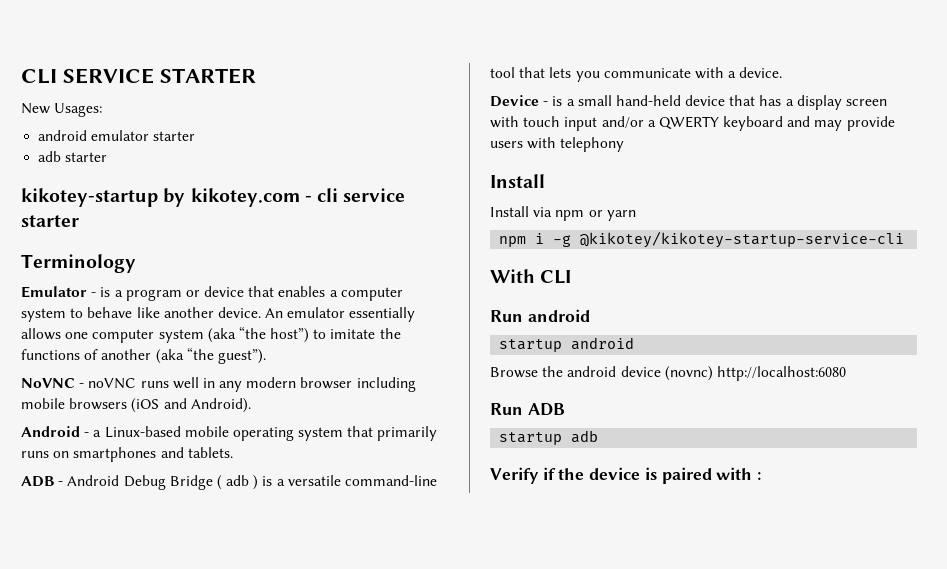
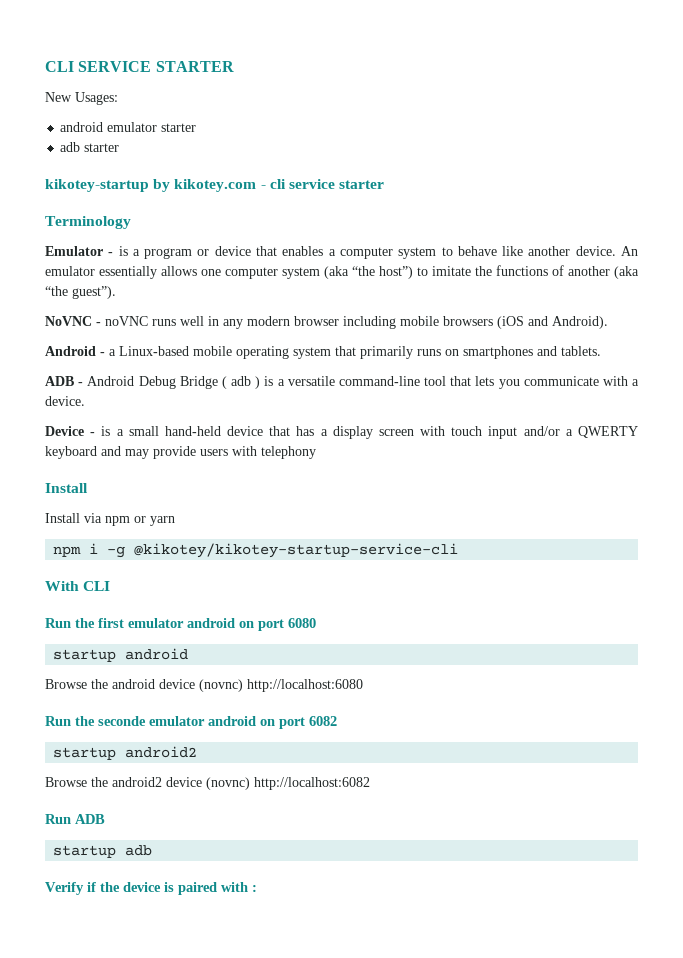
[527,309,590,322] android -> [75,618,316,631] the first emulator android on port 6080
(846, 373) none -> [45,716,337,729] [53,746,198,760] [45,777,370,790] // Run the seconde emulator android on port 6082 // startup android2 // Browse the android2 device (novnc) http://localhost:6082

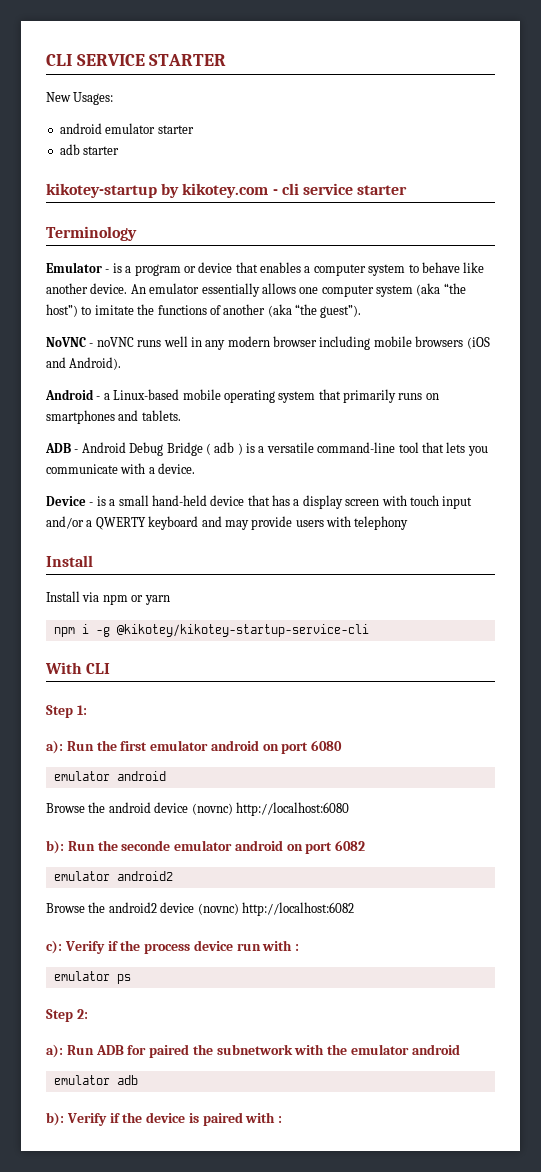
(111, 586) none -> [46,705,87,718] [46,740,63,754] Step 1: // a):
[53,649,117,662] startup -> [53,771,110,781] emulator
(363, 685) none -> [46,840,64,854] b):
[53,747,117,760] startup -> [53,871,110,881] emulator
[45,814,105,824] [53,845,117,858] Run ADB // startup -> [46,940,300,954] [53,971,131,984] [46,1009,88,1022] [46,1044,460,1058] [53,1075,110,1085] c): Verify if the process device run with : // emulator ps // Step 2: // a): Run ADB for paired the subnetwork with the emulator android // emulator
(153, 850) none -> [46,1112,64,1126] b):

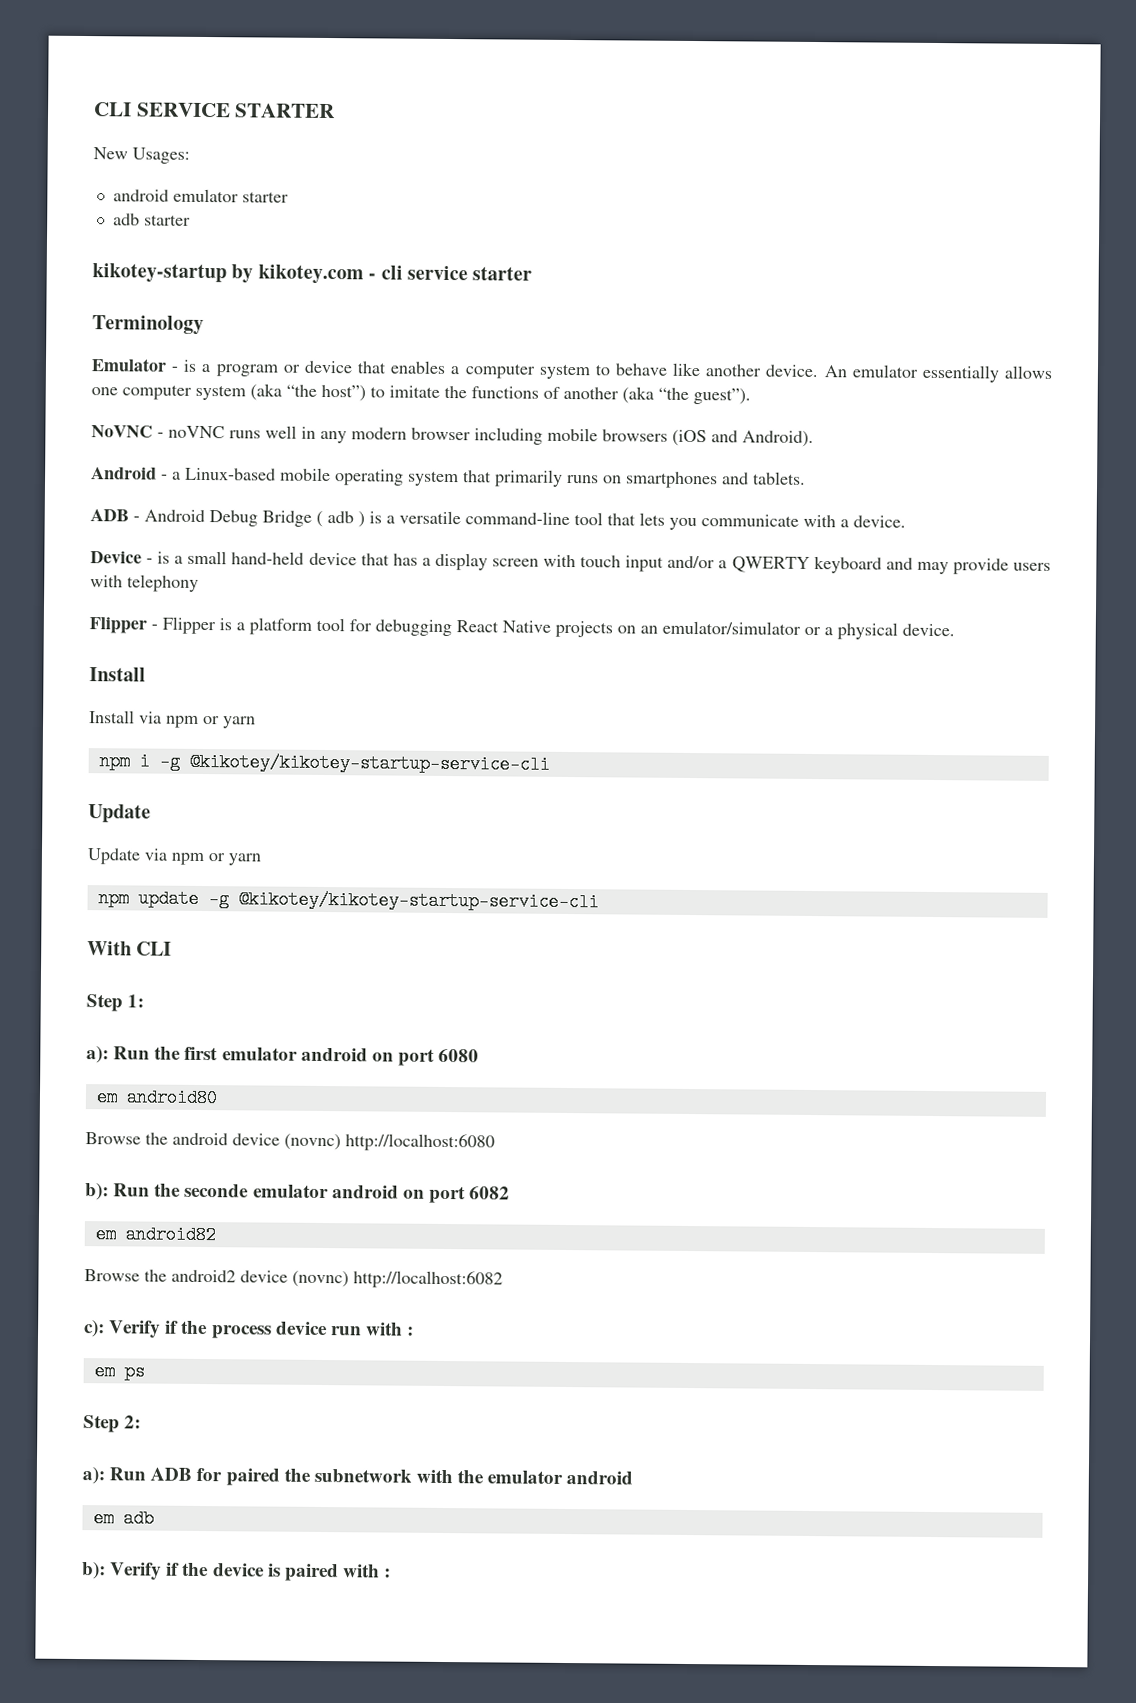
(409, 523) none -> [89,616,955,640] // Flipper - Flipper is a platform tool for debugging React Native projects on an emulator/simulator or a physical device.
(369, 630) none -> [88,804,151,823] [87,848,261,866] [97,889,599,912] // Update // Update via npm or yarn // npm update -g @kikotey/kikotey-startup-service-cli
[53,771,166,781] emulator android -> [95,1088,218,1108] em android80
[53,871,173,881] emulator android2 -> [94,1225,216,1245] em android82
[53,971,110,981] emulator -> [93,1362,115,1381] em
[53,1075,110,1085] emulator -> [92,1509,114,1528] em

